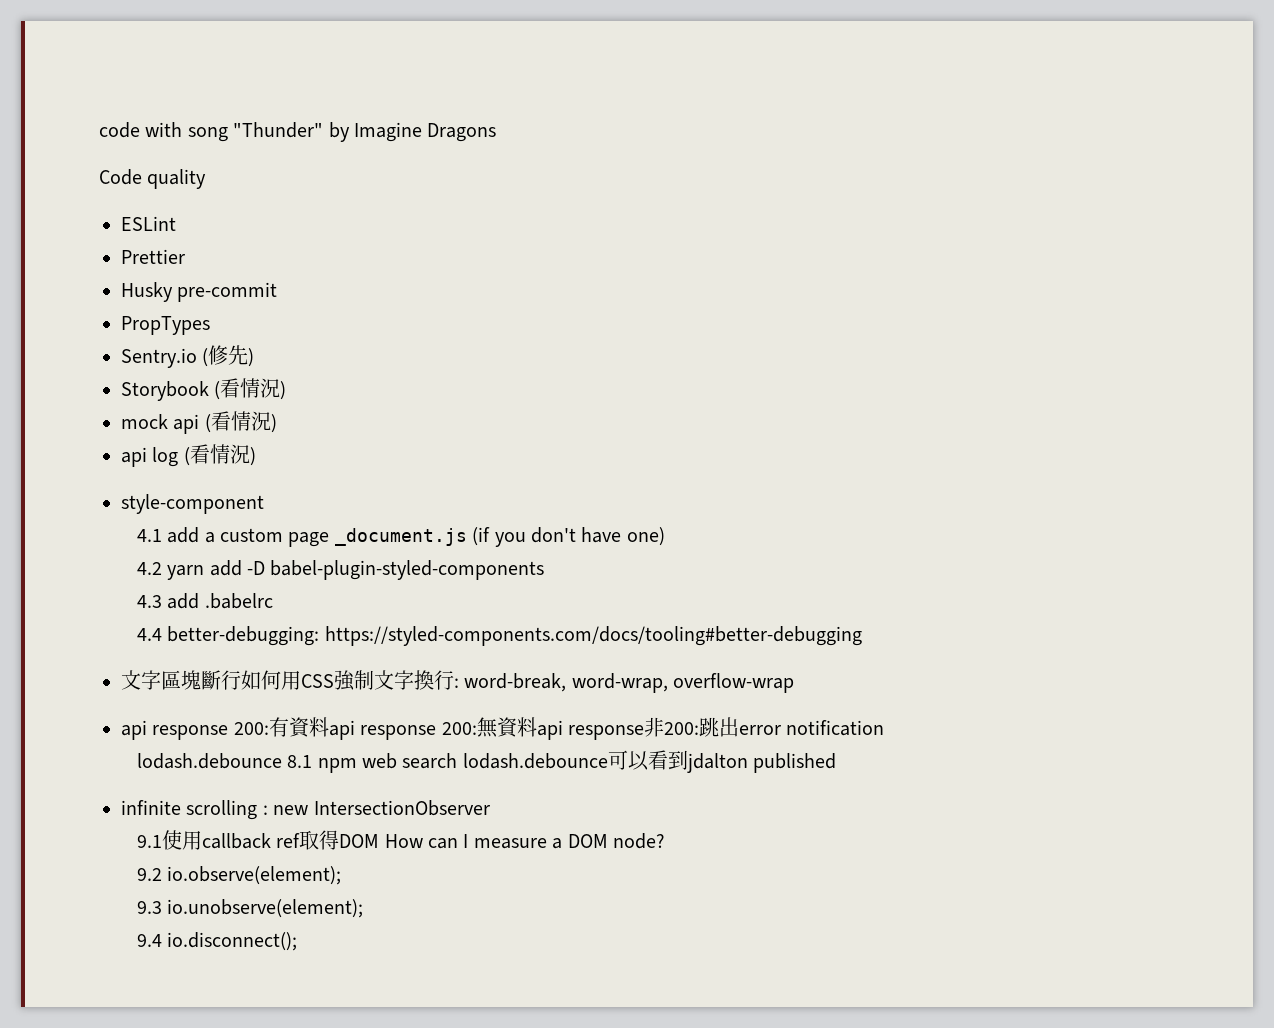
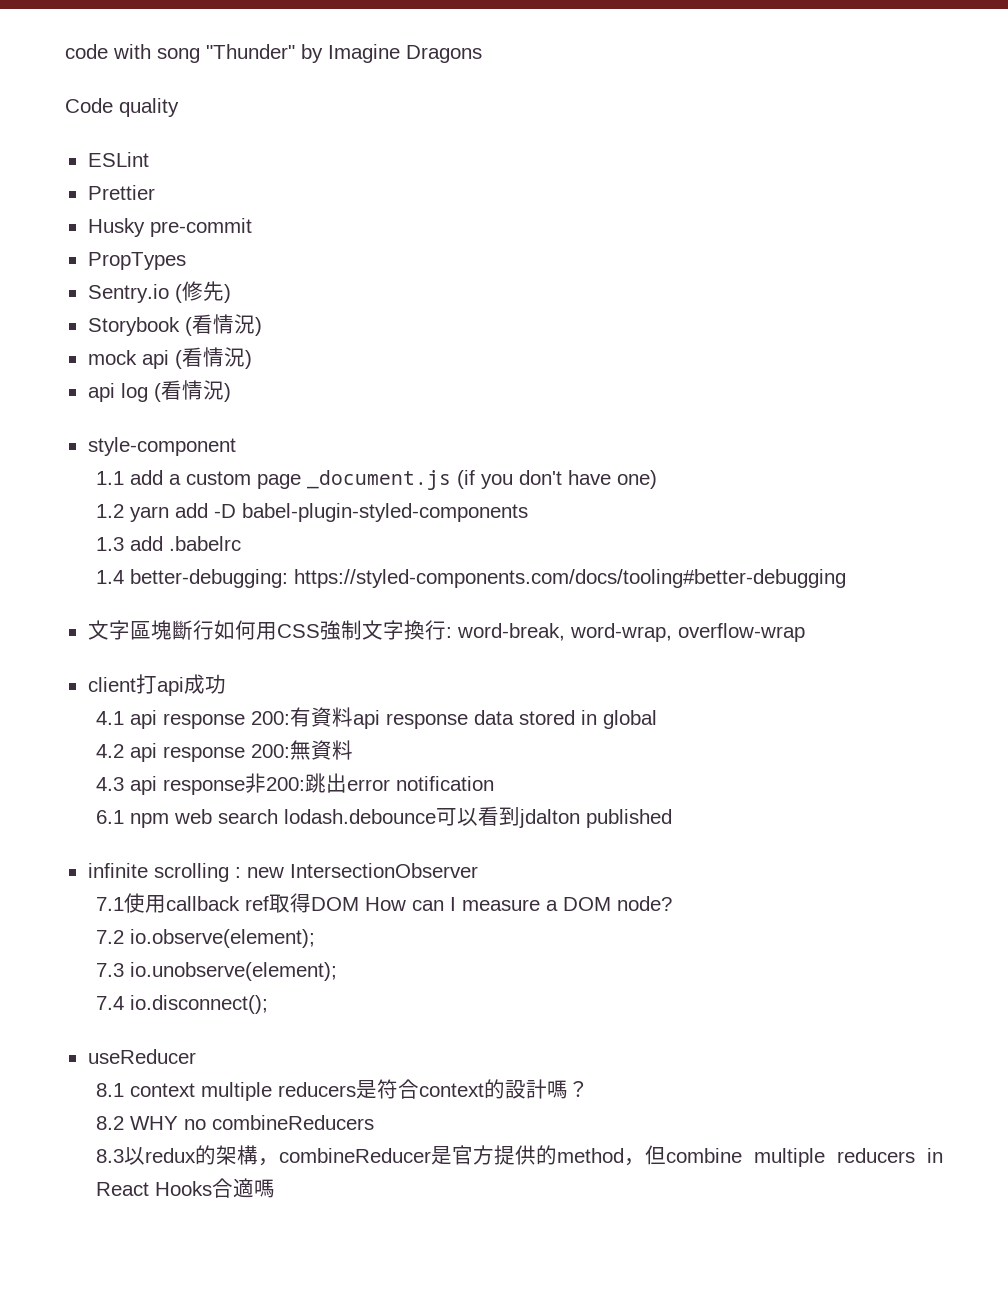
[136,529,162,542] 4.1 -> [95,471,124,485] 1.1
[136,562,162,575] 4.2 -> [95,504,124,518] 1.2
[136,595,162,608] 4.3 -> [95,537,124,551] 1.3
[136,628,162,641] 4.4 -> [95,570,124,584] 1.4
(795, 683) none -> [87,674,226,696] [95,711,124,725] client打api成功 // 4.1
(437, 732) none -> [473,710,657,729] [95,743,245,762] data stored in global // 4.2 api response
(537, 727) none -> [95,777,124,791] // 4.3
[136,753,313,769] lodash.debounce 8.1 -> [95,810,124,824] 6.1
[136,835,162,848] 9.1 -> [95,897,124,911] 7.1
[136,868,162,881] 9.2 -> [95,930,124,944] 7.2
[136,901,162,914] 9.3 -> [95,963,124,977] 7.3
[136,934,162,947] 9.4 -> [95,996,124,1010] 7.4
(298, 941) none -> [87,1049,196,1064] [95,1079,589,1101] [95,1115,374,1130] [95,1145,943,1167] [95,1178,275,1198] // useReducer // 8.1 context multiple reducers是符合context的設計嗎？ // 8.2 WHY no combineReducers // 8.3以redux的架構，combineReducer是官方提供的method，但combine multiple reducers in React Hooks合適嗎

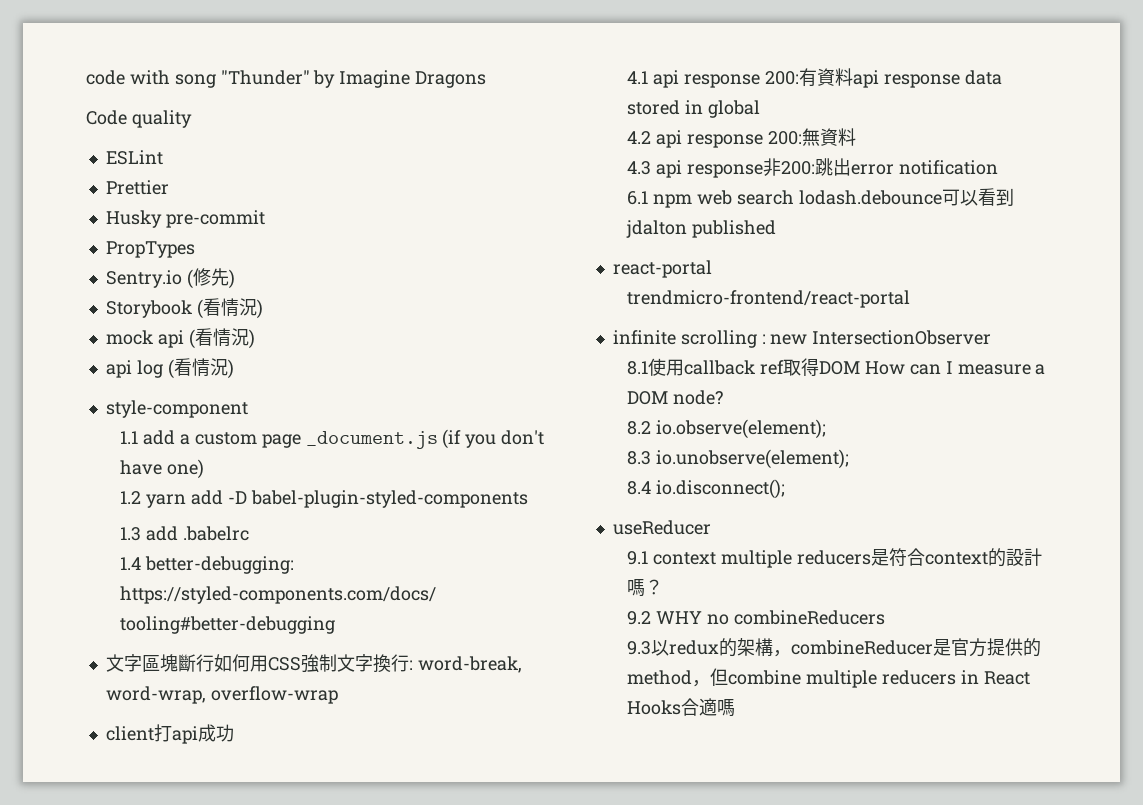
(672, 818) none -> [612,260,712,278] [627,290,911,308] // react-portal // trendmicro-frontend/react-portal
[95,897,124,911] 7.1 -> [627,361,649,375] 8.1
[95,930,124,944] 7.2 -> [627,421,652,435] 8.2
[95,963,124,977] 7.3 -> [627,451,652,465] 8.3
[95,996,124,1010] 7.4 -> [627,481,652,495] 8.4
[95,1083,124,1097] 8.1 -> [627,551,649,565] 9.1
[95,1116,124,1130] 8.2 -> [627,611,652,625] 9.2
[95,1149,124,1163] 8.3 -> [627,641,652,655] 9.3

